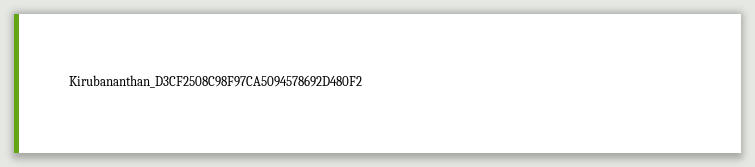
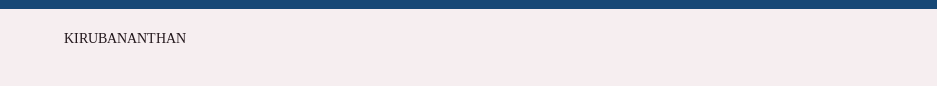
[69,75,362,88] Kirubananthan_D3CF2508C98F97CA5094578692D480F2 -> [64,33,186,43] KIRUBANANTHAN

